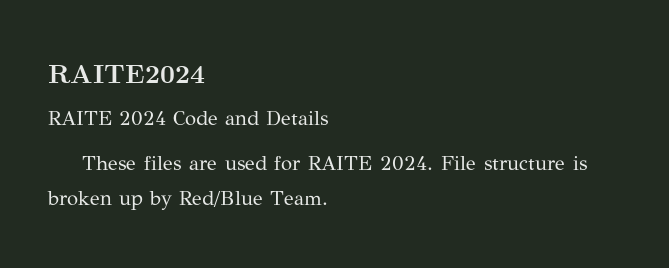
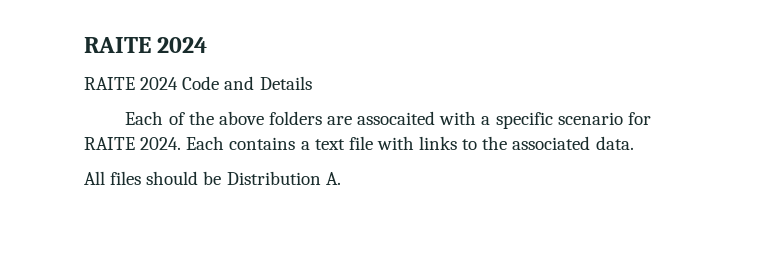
[48,65,205,84] RAITE2024 -> [84,37,208,53] RAITE 2024
[81,156,587,171] [47,191,328,210] These files are used for RAITE 2024. File structure is broken up by Red/Blue Team. -> [125,111,651,129] [84,136,634,150] [84,171,341,185] Each of the above folders are assocaited with a specific scenario for RAITE 2024. Each contains a text file with links to the associated data. // All files should be Distribution A.

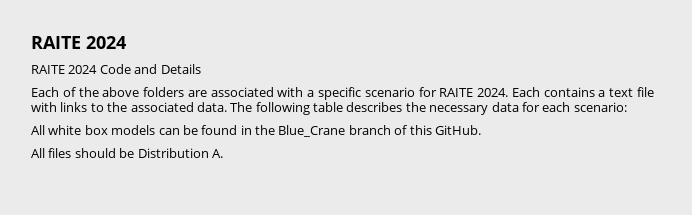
[357,111,436,125] assocaited -> [210,87,274,97] associated
(634, 143) none -> [230,102,627,115] [31,125,481,137] The following table describes the necessary data for each scenario: // All white box models can be found in the Blue_Crane branch of this GitHub.

